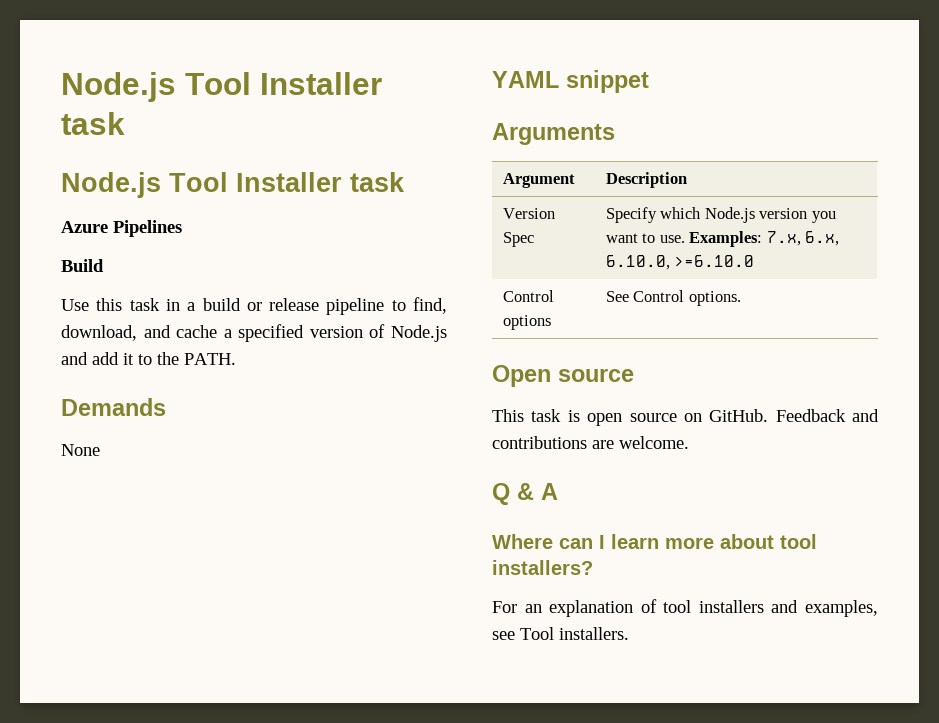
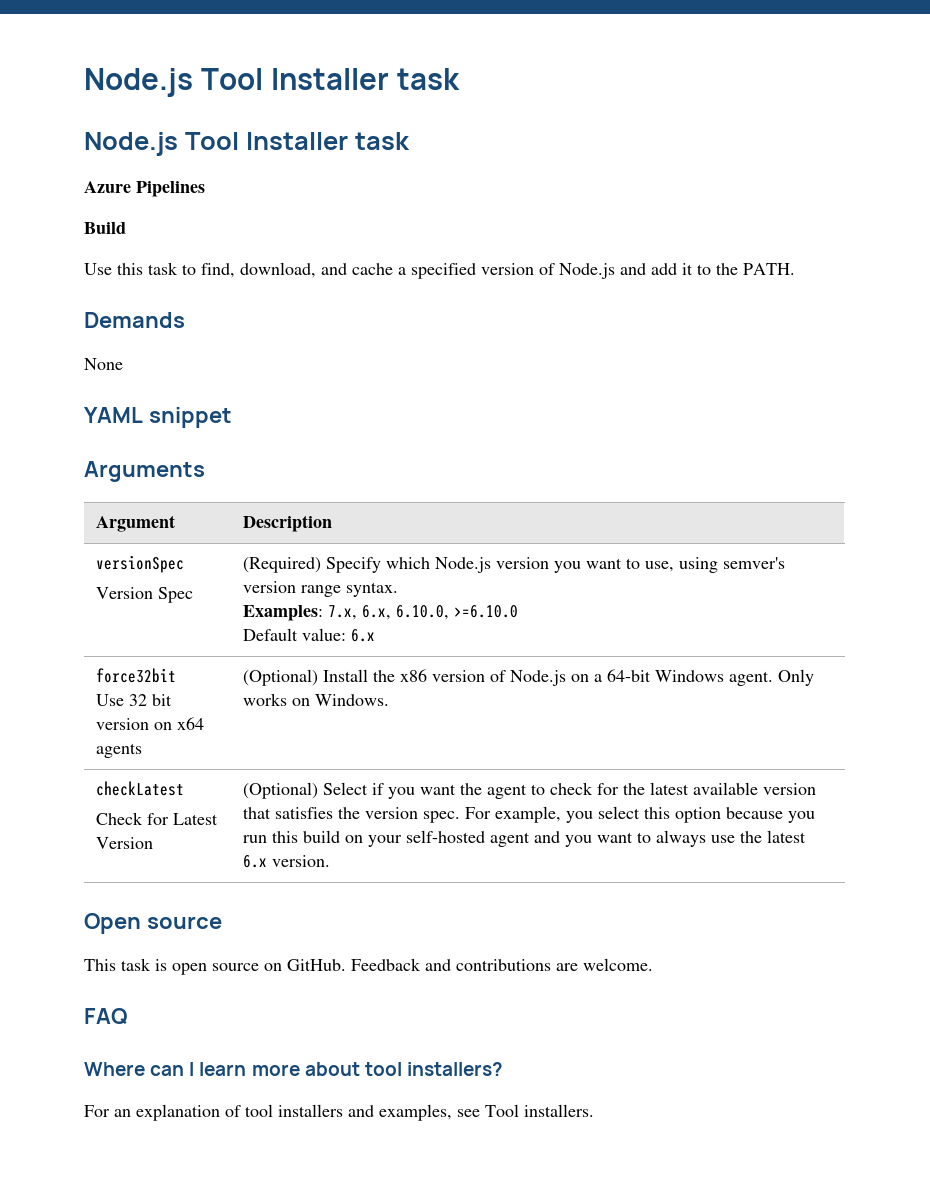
[165,298,385,315] in a build or release pipeline -> (178, 268) none
(687, 180) none -> [95,555,184,573] versionSpec //
(534, 239) none -> [242,557,321,573] (Required)
[659,235,685,243] use. -> [644,557,785,573] [242,581,398,597] use, using semver's version range syntax. //
[502,290,554,302] [502,315,551,330] [605,290,741,306] // Control options | See Control options. -> [242,628,375,642] [95,668,176,683] [95,694,172,706] [95,717,204,730] [95,743,142,758] [242,669,814,686] [242,693,389,706] [95,781,184,796] [95,812,218,825] [95,837,153,849] [242,782,816,799] [242,806,815,823] [242,830,806,847] [242,855,330,868] // Default value: 6.x // force32bit // Use 32 bit version on x64 agents | (Optional) Install the x86 version of Node.js on a 64-bit Windows agent. Only works on Windows. // checkLatest // Check for Latest Version | (Optional) Select if you want the agent to check for the latest available version that satisfies the version spec. For example, you select this option because you run this build on your self-hosted agent and you want to always use the latest 6.x version.
[492,483,558,505] Q & A -> [84,1008,127,1025] FAQ

